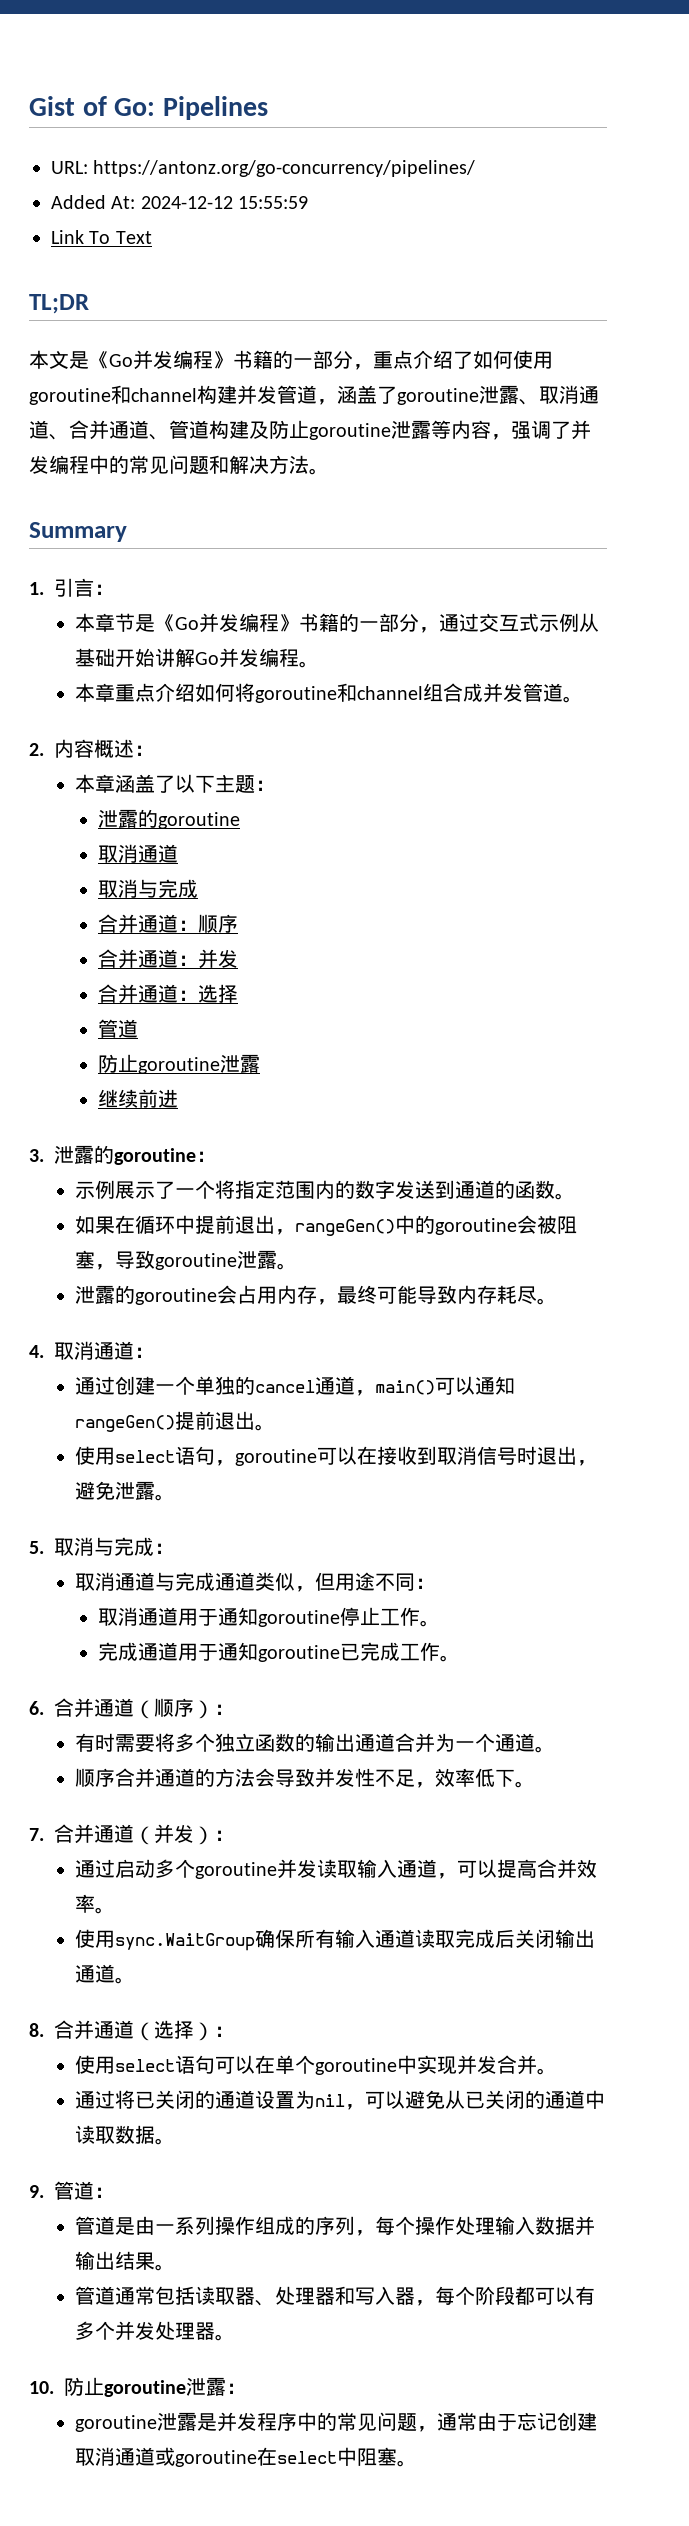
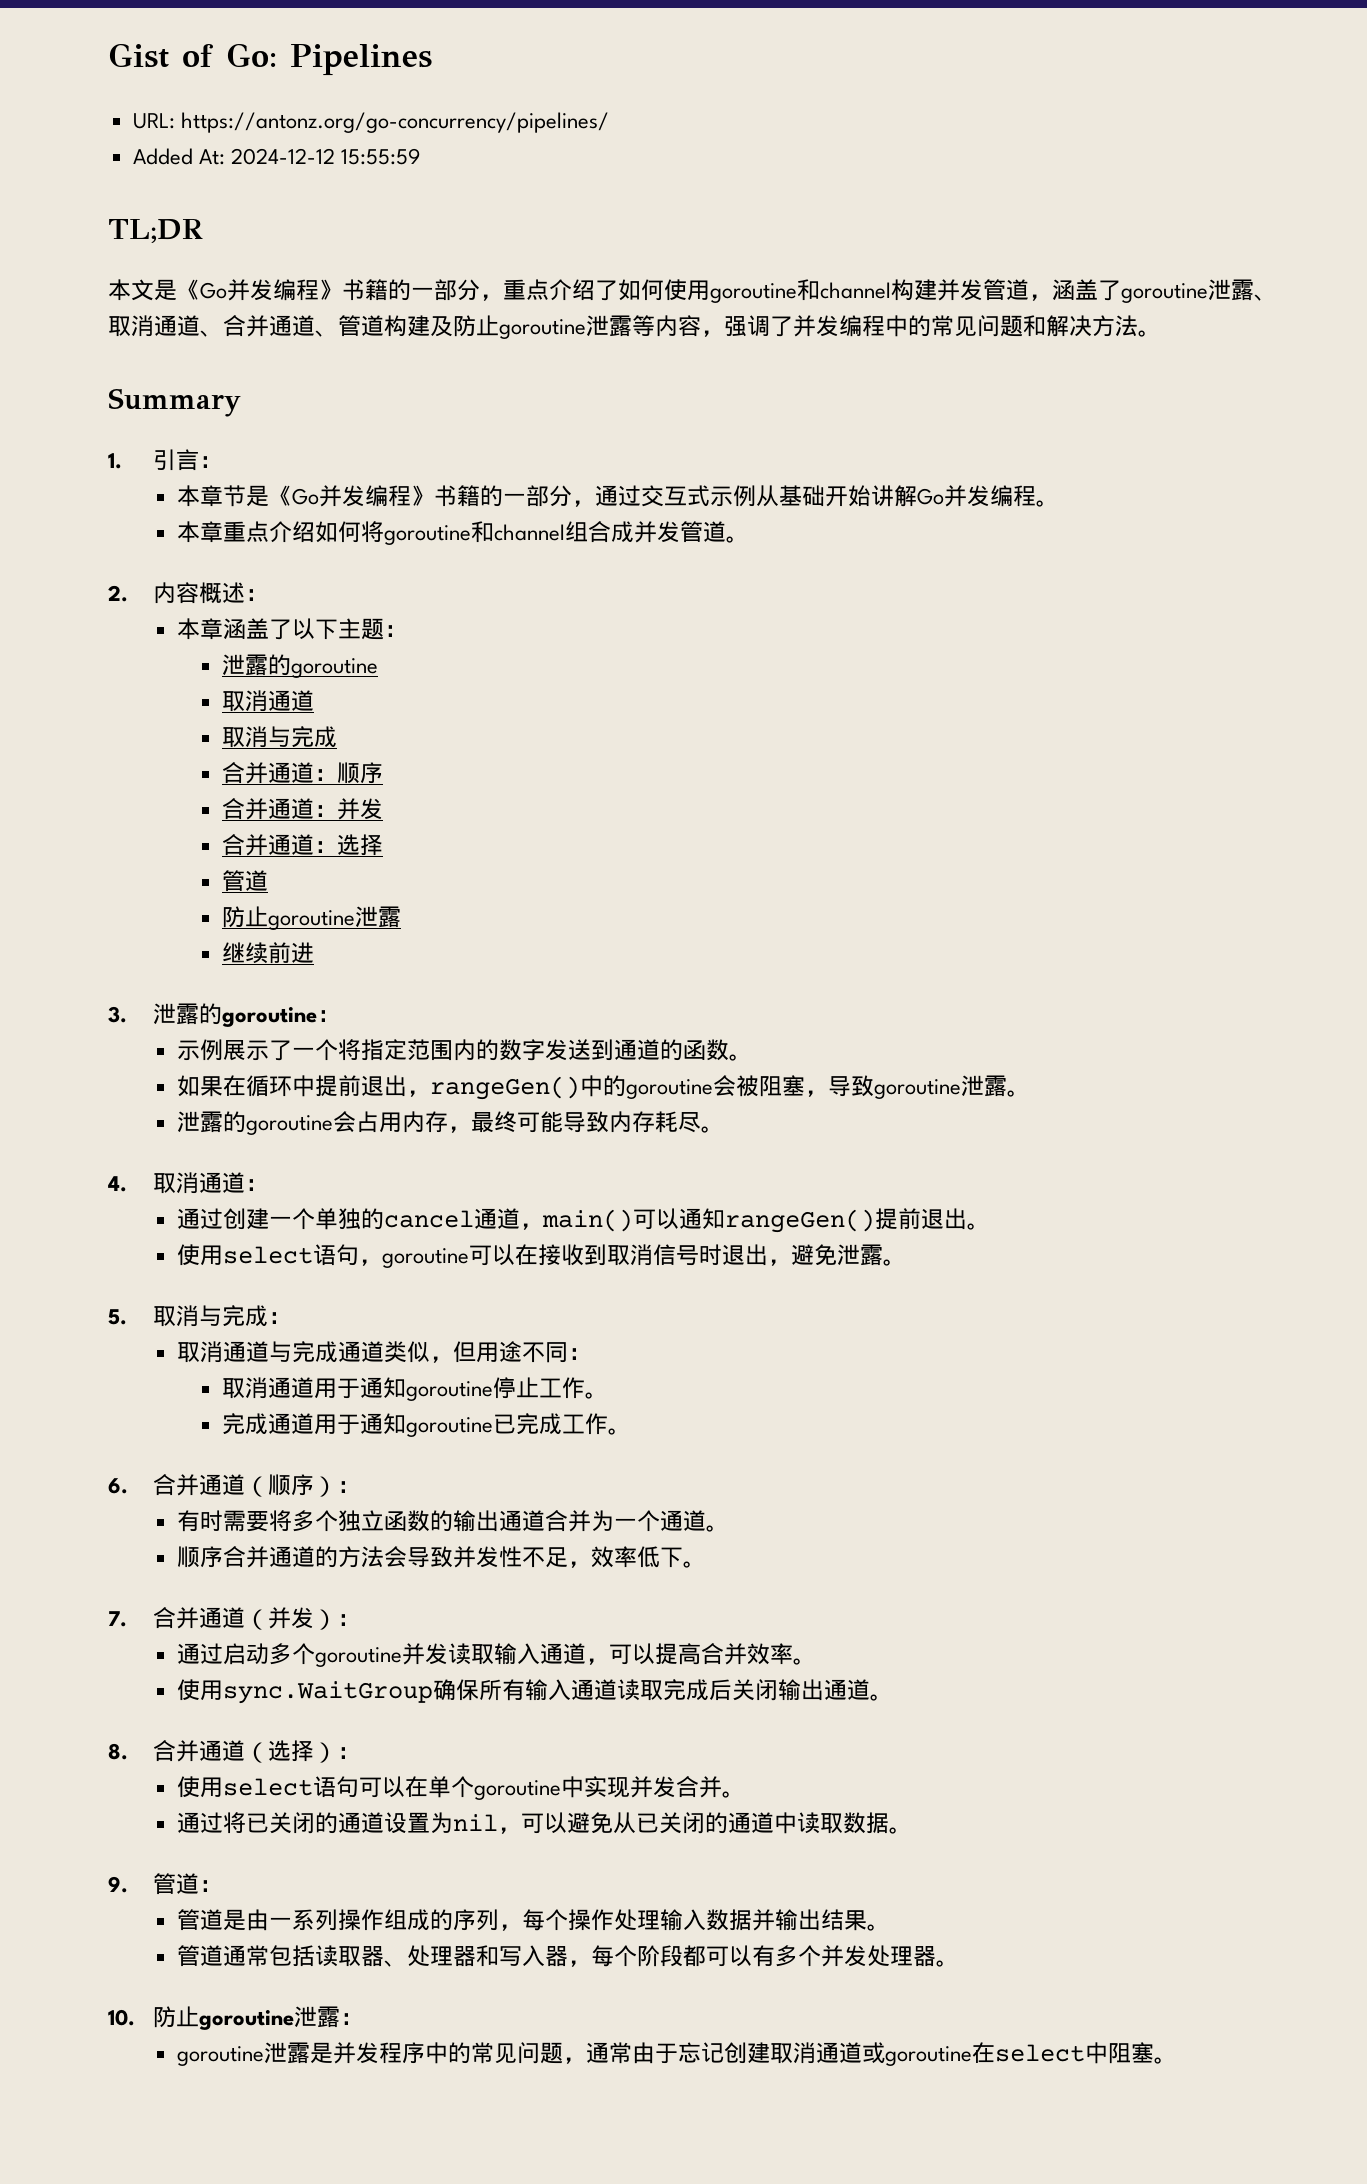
[51,230,152,244] // Link To Text -> (420, 156) none

